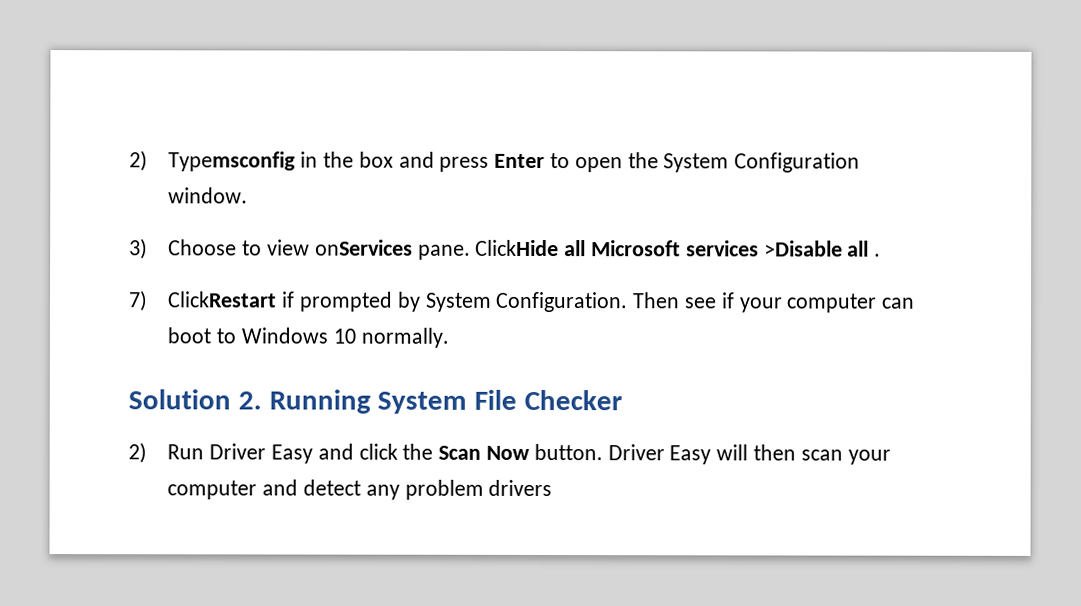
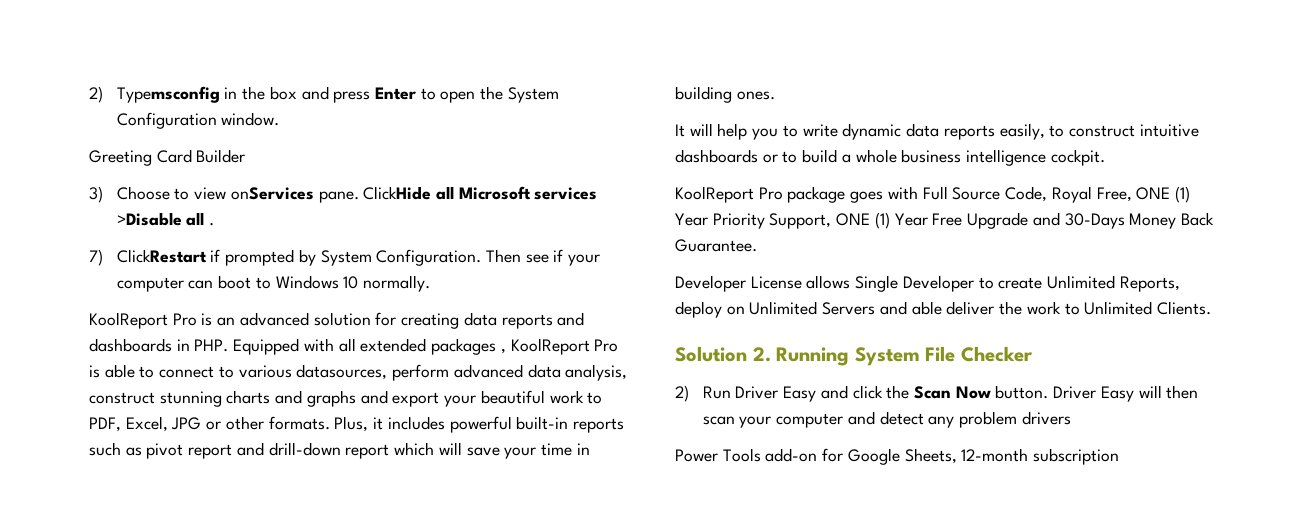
(249, 195) none -> [89,149,246,166] // Greeting Card Builder
(449, 337) none -> [89,312,585,329] [89,338,619,355] [89,364,628,381] [89,390,603,407] [89,416,624,433] [89,442,590,459] [675,86,775,103] [675,123,1199,140] [675,149,1105,166] [675,186,1190,203] [675,212,1214,229] [675,239,757,252] [675,275,1180,292] [675,301,1211,318] // KoolReport Pro is an advanced solution for creating data reports and dashboards in PHP. Equipped with all extended packages , KoolReport Pro is able to connect to various datasources, perform advanced data analysis, construct stunning charts and graphs and export your beautiful work to PDF, Excel, JPG or other formats. Plus, it includes powerful built-in reports such as pivot report and drill-down report which will save your time in building ones. // It will help you to write dynamic data reports easily, to construct intuitive dashboards or to build a whole business intelligence cockpit. // KoolReport Pro package goes with Full Source Code, Royal Free, ONE (1) Year Priority Support, ONE (1) Year Free Upgrade and 30-Days Money Back Guarantee. // Developer License allows Single Developer to create Unlimited Reports, deploy on Unlimited Servers and able deliver the work to Unlimited Clients.
(553, 488) none -> [675,448,1120,465] // Power Tools add-on for Google Sheets, 12-month subscription

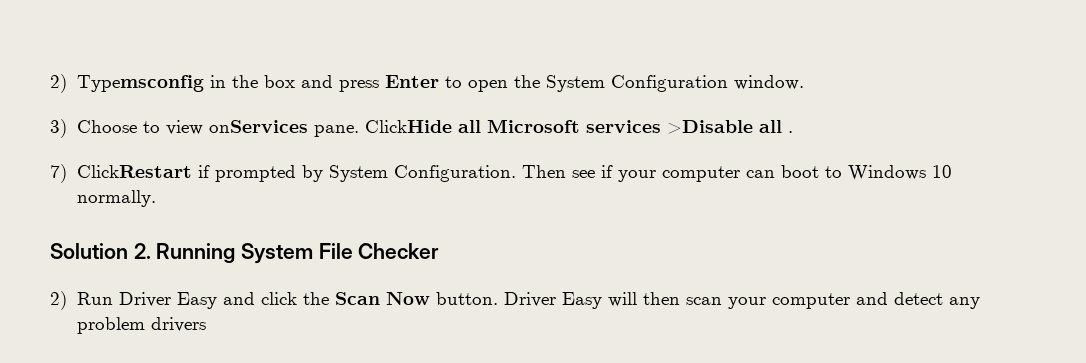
[89,149,246,166] // Greeting Card Builder -> (804, 82) none
[89,312,585,329] [89,338,619,355] [89,364,628,381] [89,390,603,407] [89,416,624,433] [89,442,590,459] [675,86,775,103] [675,123,1199,140] [675,149,1105,166] [675,186,1190,203] [675,212,1214,229] [675,239,757,252] [675,275,1180,292] [675,301,1211,318] // KoolReport Pro is an advanced solution for creating data reports and dashboards in PHP. Equipped with all extended packages , KoolReport Pro is able to connect to various datasources, perform advanced data analysis, construct stunning charts and graphs and export your beautiful work to PDF, Excel, JPG or other formats. Plus, it includes powerful built-in reports such as pivot report and drill-down report which will save your time in building ones. // It will help you to write dynamic data reports easily, to construct intuitive dashboards or to build a whole business intelligence cockpit. // KoolReport Pro package goes with Full Source Code, Royal Free, ONE (1) Year Priority Support, ONE (1) Year Free Upgrade and 30-Days Money Back Guarantee. // Developer License allows Single Developer to create Unlimited Reports, deploy on Unlimited Servers and able deliver the work to Unlimited Clients. -> (156, 198) none
[675,448,1120,465] // Power Tools add-on for Google Sheets, 12-month subscription -> (206, 324) none

